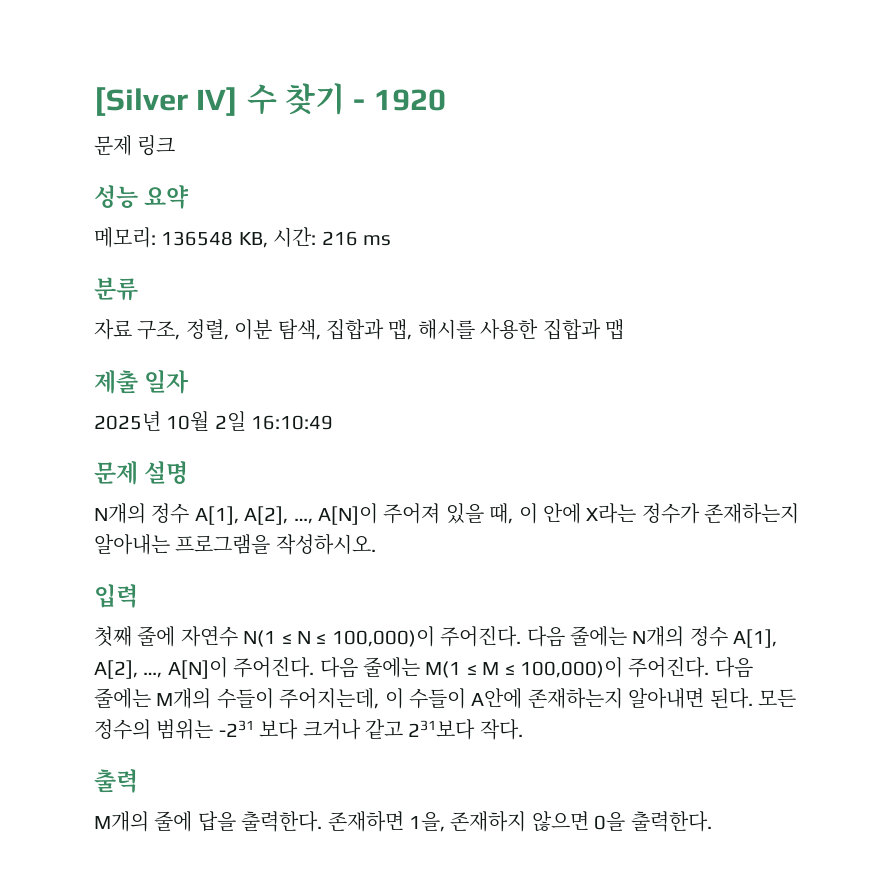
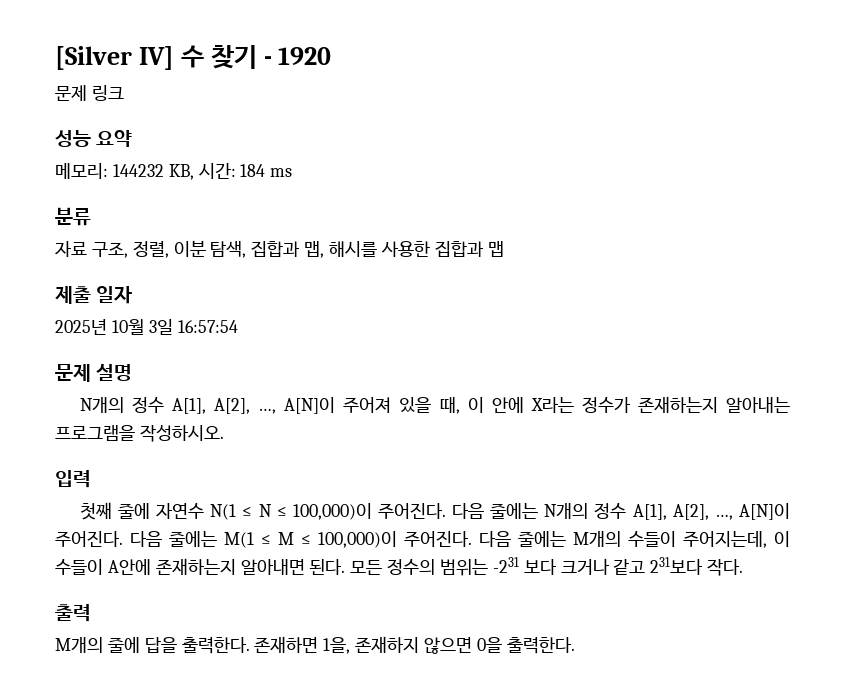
[161,231,234,246] 136548 -> [112,164,164,177] 144232
[321,231,358,246] 216 -> [240,164,266,177] 184
[214,411,334,431] 2일 16:10:49 -> [148,319,238,335] 3일 16:57:54

